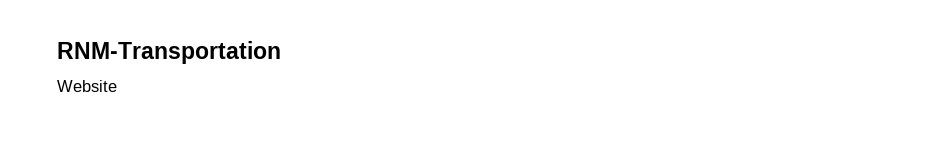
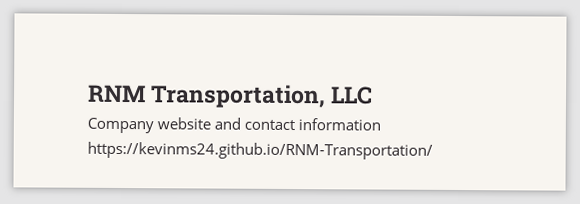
[57,41,281,64] [57,80,117,92] RNM-Transportation // Website -> [87,84,374,109] [87,117,382,134] [87,141,433,160] RNM Transportation, LLC // Company website and contact information // https://kevinms24.github.io/RNM-Transportation/

